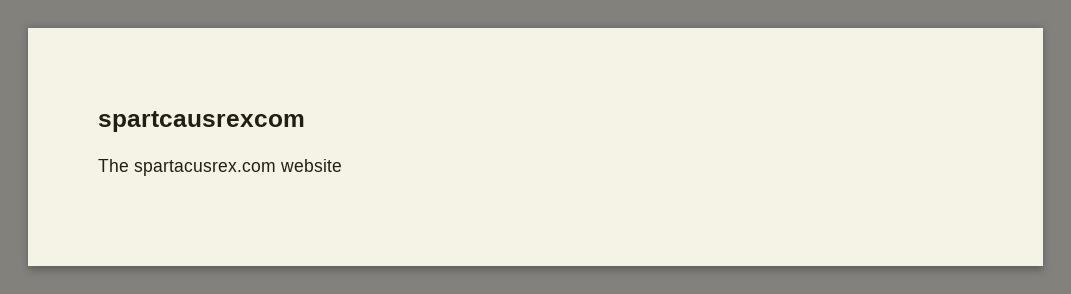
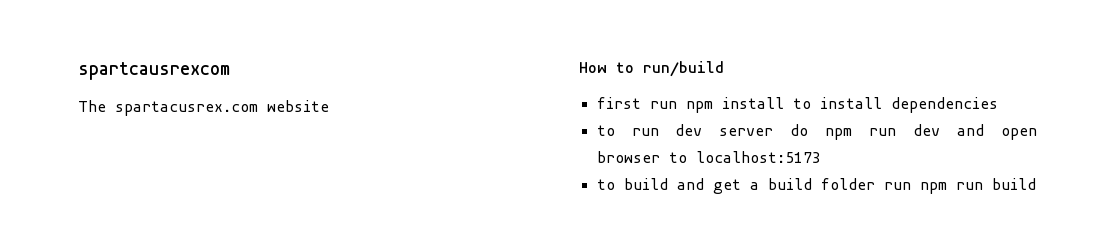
(342, 165) none -> [579,61,724,77] [596,97,998,113] [596,124,1037,140] [596,151,821,163] [596,178,1036,194] // How to run/build // first run npm install to install dependencies // to run dev server do npm run dev and open browser to localhost:5173 // to build and get a build folder run npm run build

